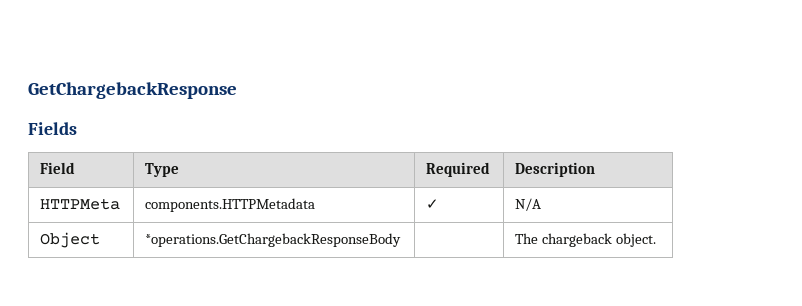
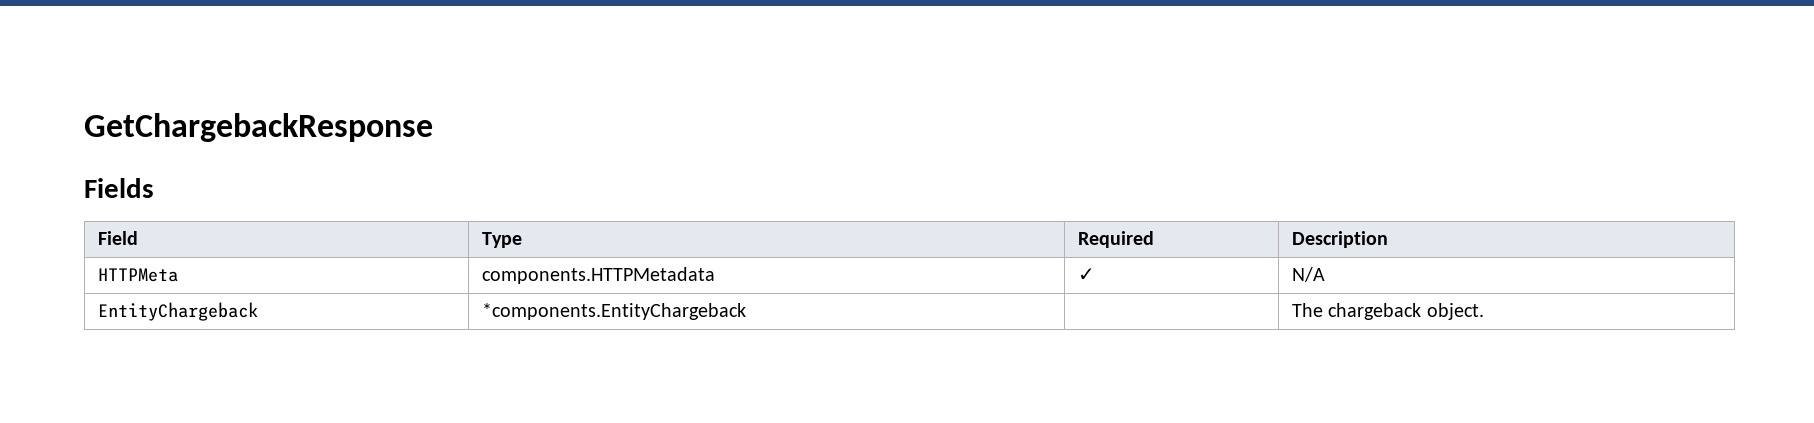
[40,232,101,248] [145,233,402,247] Object | *operations.GetChargebackResponseBody -> [98,302,259,321] [482,303,747,320] EntityChargeback | *components.EntityChargeback

